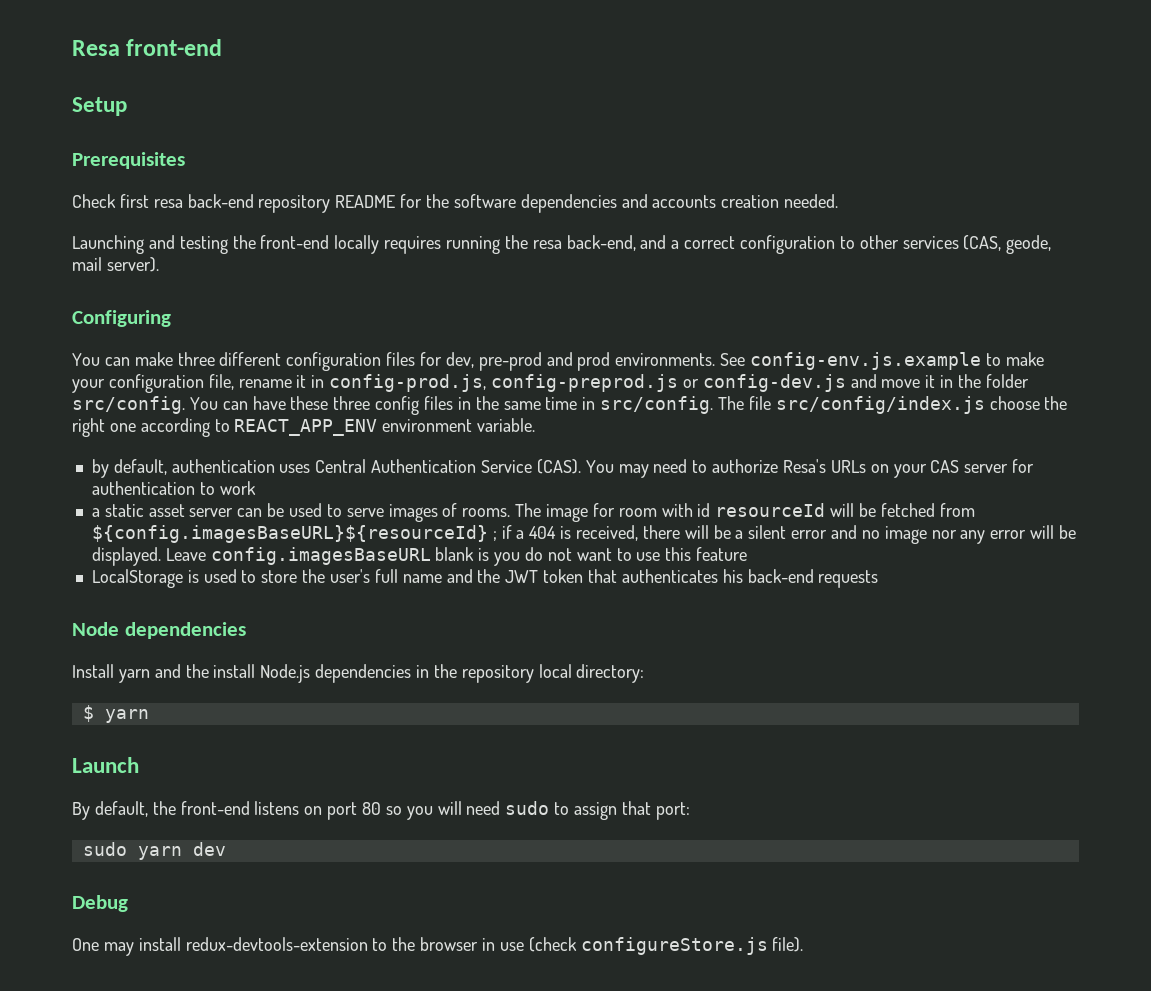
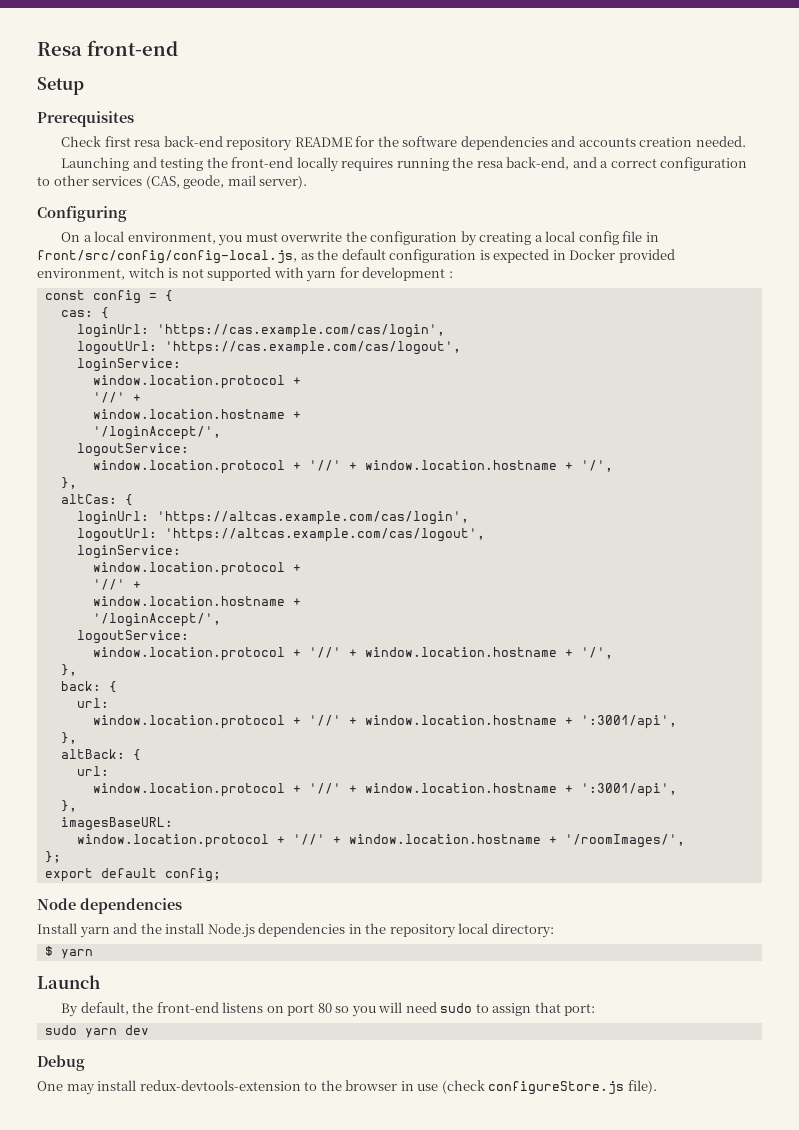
[72,352,1044,371] [72,374,1029,393] [72,396,1068,415] [72,418,536,437] [91,459,1035,478] [91,481,256,495] [91,503,975,522] [91,525,1077,544] [91,547,748,566] [91,569,879,588] You can make three different configuration files for dev, pre-prod and prod environments. See config-env.js.example to make your configuration file, rename it in config-prod.js, config-preprod.js or config-dev.js and move it in the folder src/config. You can have these three config files in the same time in src/config. The file src/config/index.js choose the right one according to REACT_APP_ENV environment variable. // by default, authentication uses Central Authentication Service (CAS). You may need to authorize Resa's URLs on your CAS server for authentication to work // a static asset server can be used to serve images of rooms. The image for room with id resourceId will be fetched from ${config.imagesBaseURL}${resourceId} ; if a 404 is received, there will be a silent error and no image nor any error will be displayed. Leave config.imagesBaseURL blank is you do not want to use this feature // LocalStorage is used to store the user's full name and the JWT token that authenticates his back-end requests -> [61,231,659,246] [37,249,675,264] [37,267,453,282] [44,290,173,304] [60,307,109,319] [76,324,445,338] [76,341,461,355] [76,358,181,372] [92,375,301,389] [92,392,141,403] [92,409,301,419] [92,426,221,440] [76,443,189,457] [92,460,613,474] [60,477,77,489] [60,494,133,506] [76,511,469,525] [76,528,485,542] [76,545,181,559] [92,562,301,576] [92,579,141,590] [92,596,301,606] [92,613,221,627] [76,630,189,644] [92,647,613,661] [60,664,77,676] [60,681,117,693] [76,698,109,708] [92,715,677,729] [60,732,77,744] [60,749,141,761] [76,766,109,776] [92,783,677,797] [60,800,77,812] [60,817,173,831] [76,834,685,848] [44,851,61,863] [44,868,221,882] On a local environment, you must overwrite the configuration by creating a local config file in front/src/config/config-local.js, as the default configuration is expected in Docker provided environment, witch is not supported with yarn for development : // const config = { // cas: { // loginUrl: 'https://cas.example.com/cas/login', // logoutUrl: 'https://cas.example.com/cas/logout', // loginService: // window.location.protocol + // '//' + // window.location.hostname + // '/loginAccept/', // logoutService: // window.location.protocol + '//' + window.location.hostname + '/', // }, // altCas: { // loginUrl: 'https://altcas.example.com/cas/login', // logoutUrl: 'https://altcas.example.com/cas/logout', // loginService: // window.location.protocol + // '//' + // window.location.hostname + // '/loginAccept/', // logoutService: // window.location.protocol + '//' + window.location.hostname + '/', // }, // back: { // url: // window.location.protocol + '//' + window.location.hostname + ':3001/api', // }, // altBack: { // url: // window.location.protocol + '//' + window.location.hostname + ':3001/api', // }, // imagesBaseURL: // window.location.protocol + '//' + window.location.hostname + '/roomImages/', // }; // export default config;

